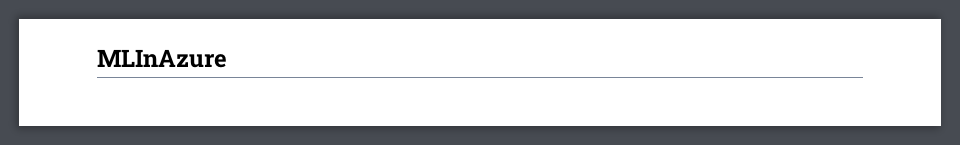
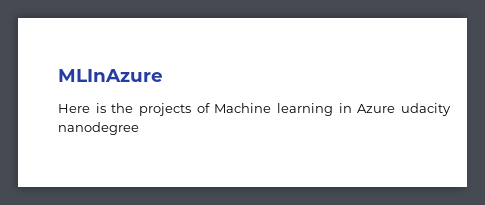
(227, 58) none -> [58,103,452,116] [58,122,139,135] // Here is the projects of Machine learning in Azure udacity nanodegree

